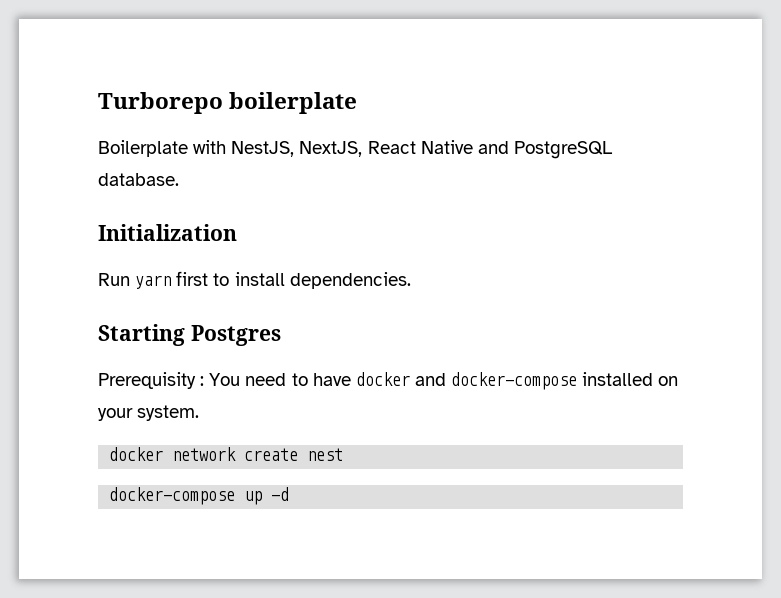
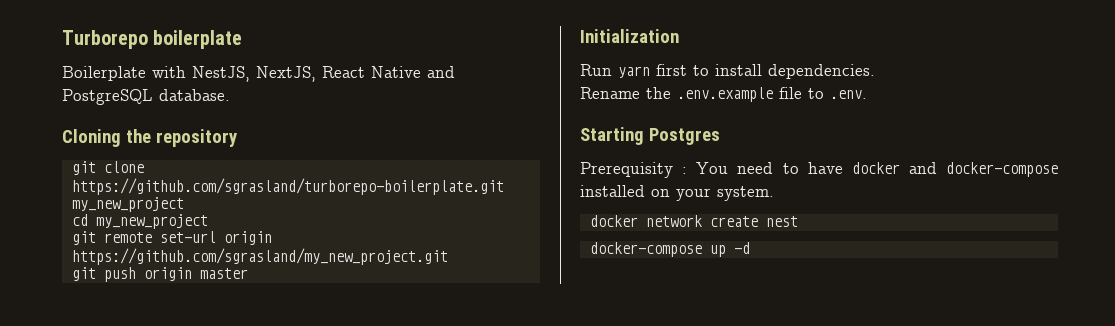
(179, 179) none -> [62,129,237,147] [71,161,144,175] [71,178,504,195] [71,197,184,212] [71,214,208,229] [71,231,272,245] [71,248,448,265] [71,267,248,282] // Cloning the repository // git clone https://github.com/sgrasland/turborepo-boilerplate.git my_new_project // cd my_new_project // git remote set-url origin https://github.com/sgrasland/my_new_project.git // git push origin master
(411, 280) none -> [580,87,867,102] // Rename the .env.example file to .env.

